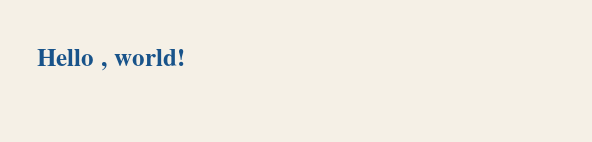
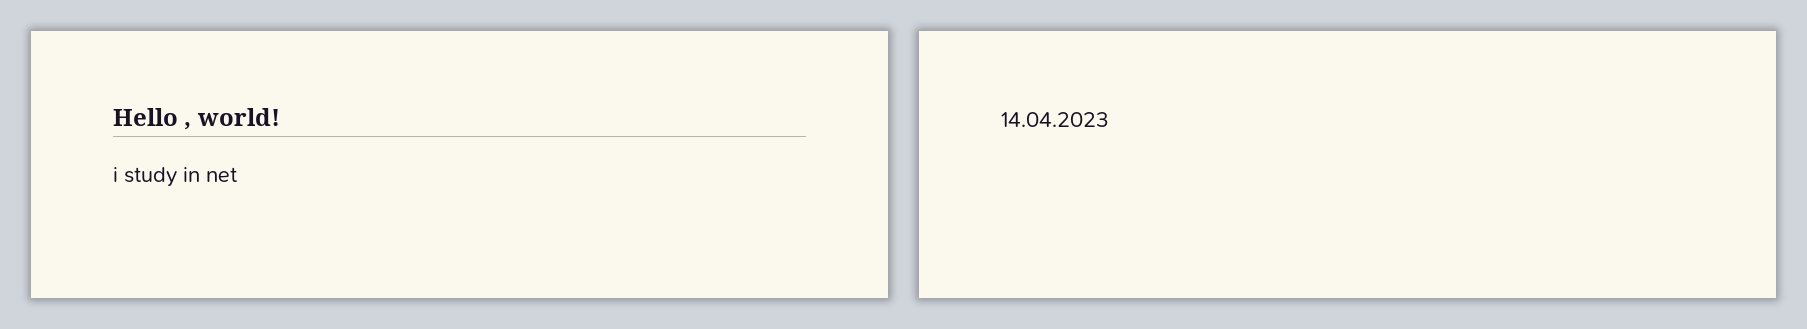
(185, 57) none -> [113,167,237,187] [1001,112,1109,127] // i study in net // 14.04.2023

